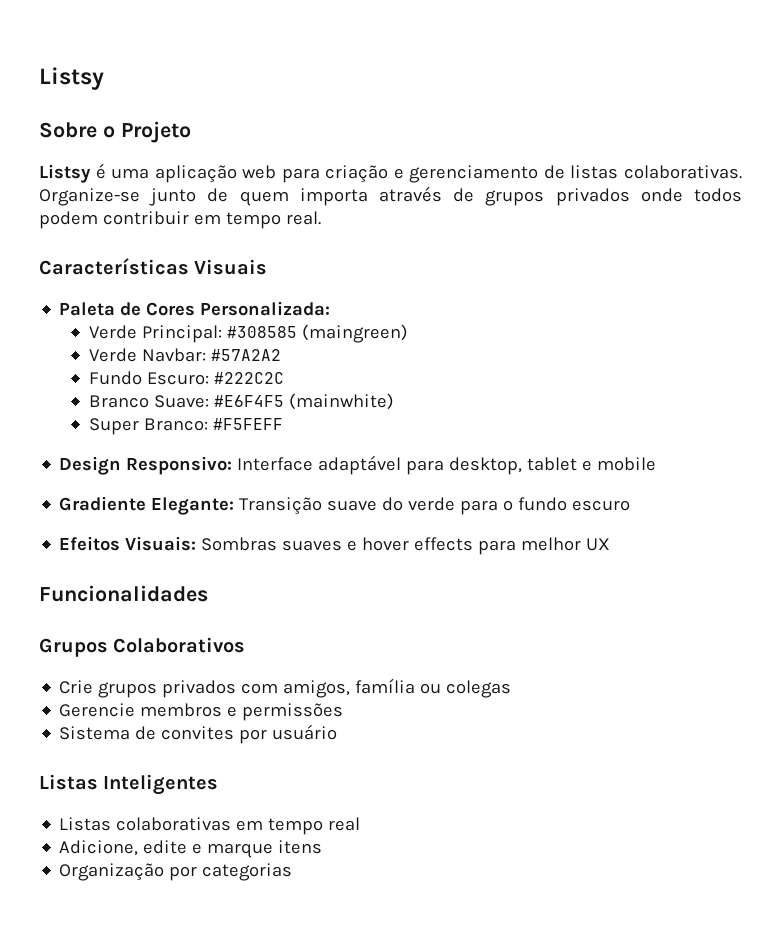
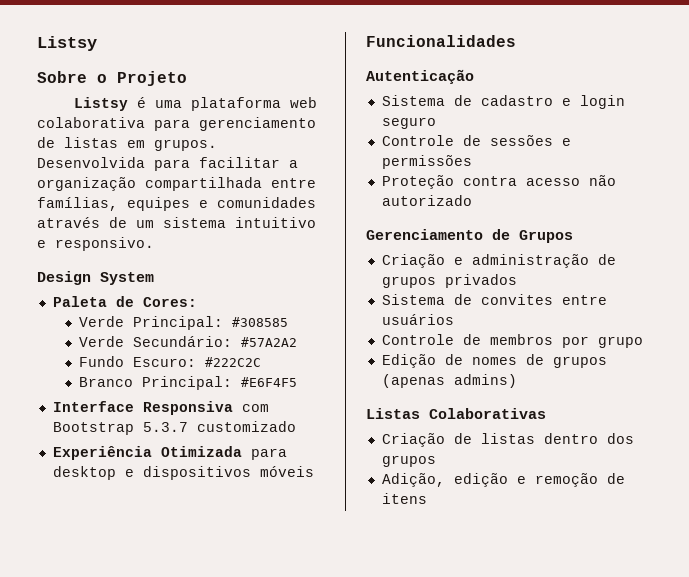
[154,165,742,183] [39,186,742,206] [39,211,321,229] [39,258,268,275] aplicação web para criação e gerenciamento de listas colaborativas. Organize-se junto de quem importa através de grupos privados onde todos podem contribuir em tempo real. // Características Visuais -> [191,97,318,111] [37,117,316,131] [37,137,217,151] [37,157,298,171] [37,177,316,191] [37,197,316,211] [37,217,316,228] [37,237,154,251] [37,271,154,285] plataforma web colaborativa para gerenciamento de listas em grupos. Desenvolvida para facilitar a organização compartilhada entre famílias, equipes e comunidades através de um sistema intuitivo e responsivo. // Design System
[146,301,331,316] Cores Personalizada: -> [142,297,197,307] Cores:
[301,324,408,343] [88,348,206,362] (maingreen) // Verde Navbar: -> [79,336,233,347] // Verde Secundário:
[153,395,209,408] Suave: -> [142,376,233,390] Principal:
[288,393,394,410] [88,418,283,435] [59,455,657,475] [59,496,631,515] [59,536,611,555] [39,585,208,602] [39,637,246,657] [59,678,512,698] [59,703,344,721] [59,724,338,744] [39,774,219,795] [59,817,361,835] [59,840,323,858] [59,863,293,881] (mainwhite) // Super Branco: #F5FEFF // Design Responsivo: Interface adaptável para desktop, tablet e mobile // Gradiente Elegante: Transição suave do verde para o fundo escuro // Efeitos Visuais: Sombras suaves e hover effects para melhor UX // Funcionalidades // Grupos Colaborativos // Crie grupos privados com amigos, família ou colegas // Gerencie membros e permissões // Sistema de convites por usuário // Listas Inteligentes // Listas colaborativas em tempo real // Adicione, edite e marque itens // Organização por categorias -> [52,401,269,415] [52,421,296,435] [52,446,287,460] [52,466,314,480] [366,35,516,47] [366,69,474,84] [381,95,625,109] [381,117,436,129] [381,135,571,146] [381,155,472,169] [381,175,616,189] [381,195,472,206] [366,229,573,243] [381,254,616,268] [381,274,517,288] [381,294,607,305] [381,314,454,325] [381,334,643,348] [381,354,607,368] [381,374,517,388] [366,408,546,419] [381,433,634,447] [381,455,436,467] [381,473,625,487] [381,493,427,504] // Interface Responsiva com Bootstrap 5.3.7 customizado // Experiência Otimizada para desktop e dispositivos móveis // Funcionalidades // Autenticação // Sistema de cadastro e login seguro // Controle de sessões e permissões // Proteção contra acesso não autorizado // Gerenciamento de Grupos // Criação e administração de grupos privados // Sistema de convites entre usuários // Controle de membros por grupo // Edição de nomes de grupos (apenas admins) // Listas Colaborativas // Criação de listas dentro dos grupos // Adição, edição e remoção de itens

